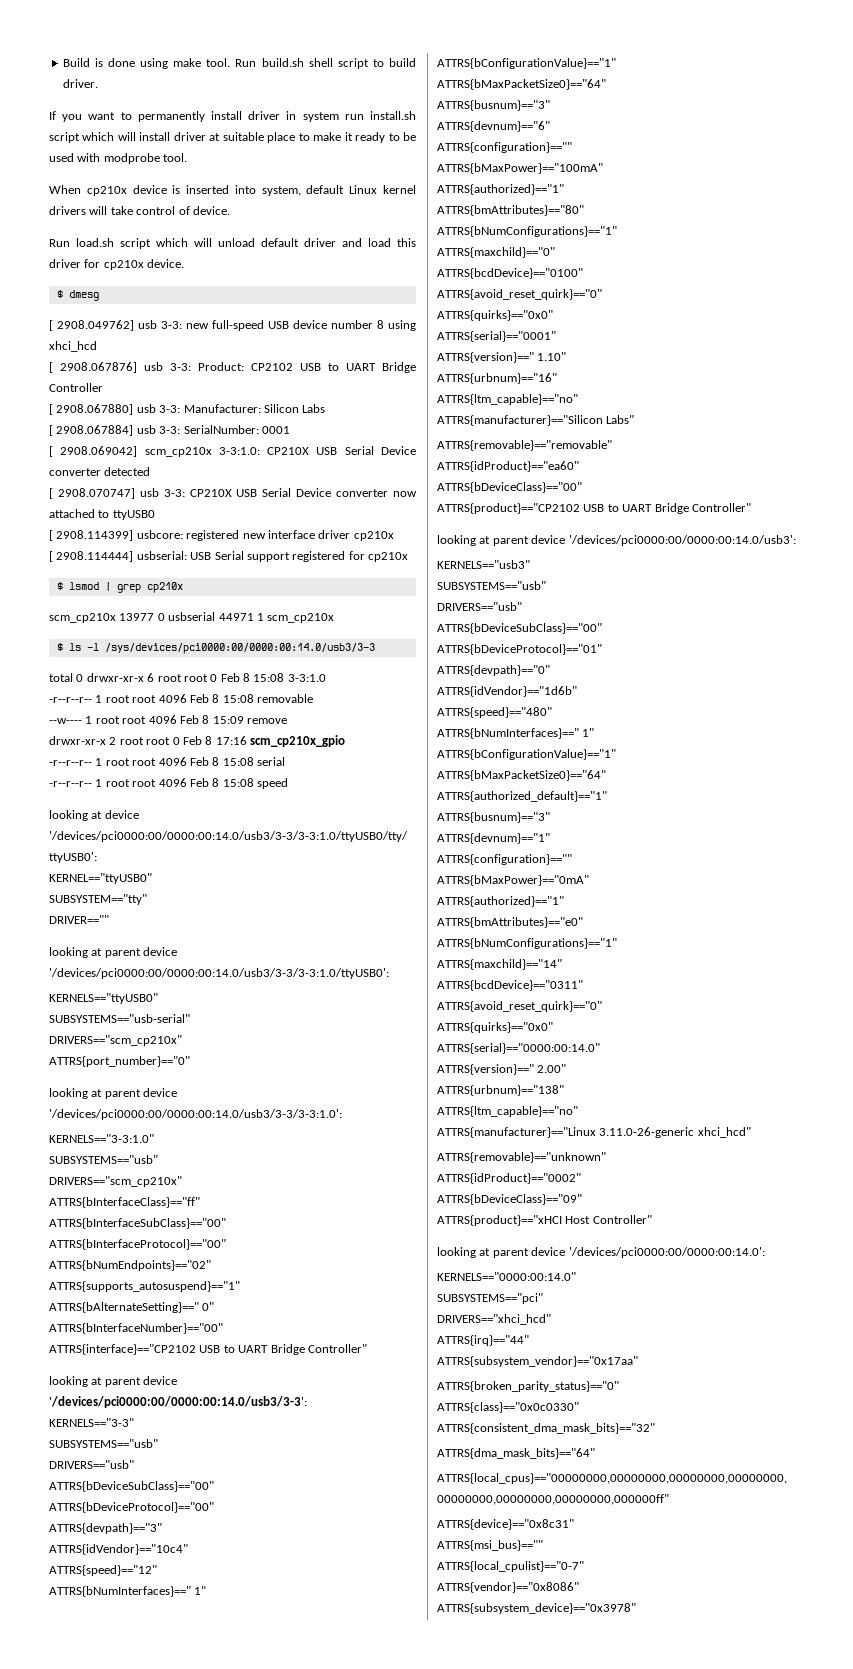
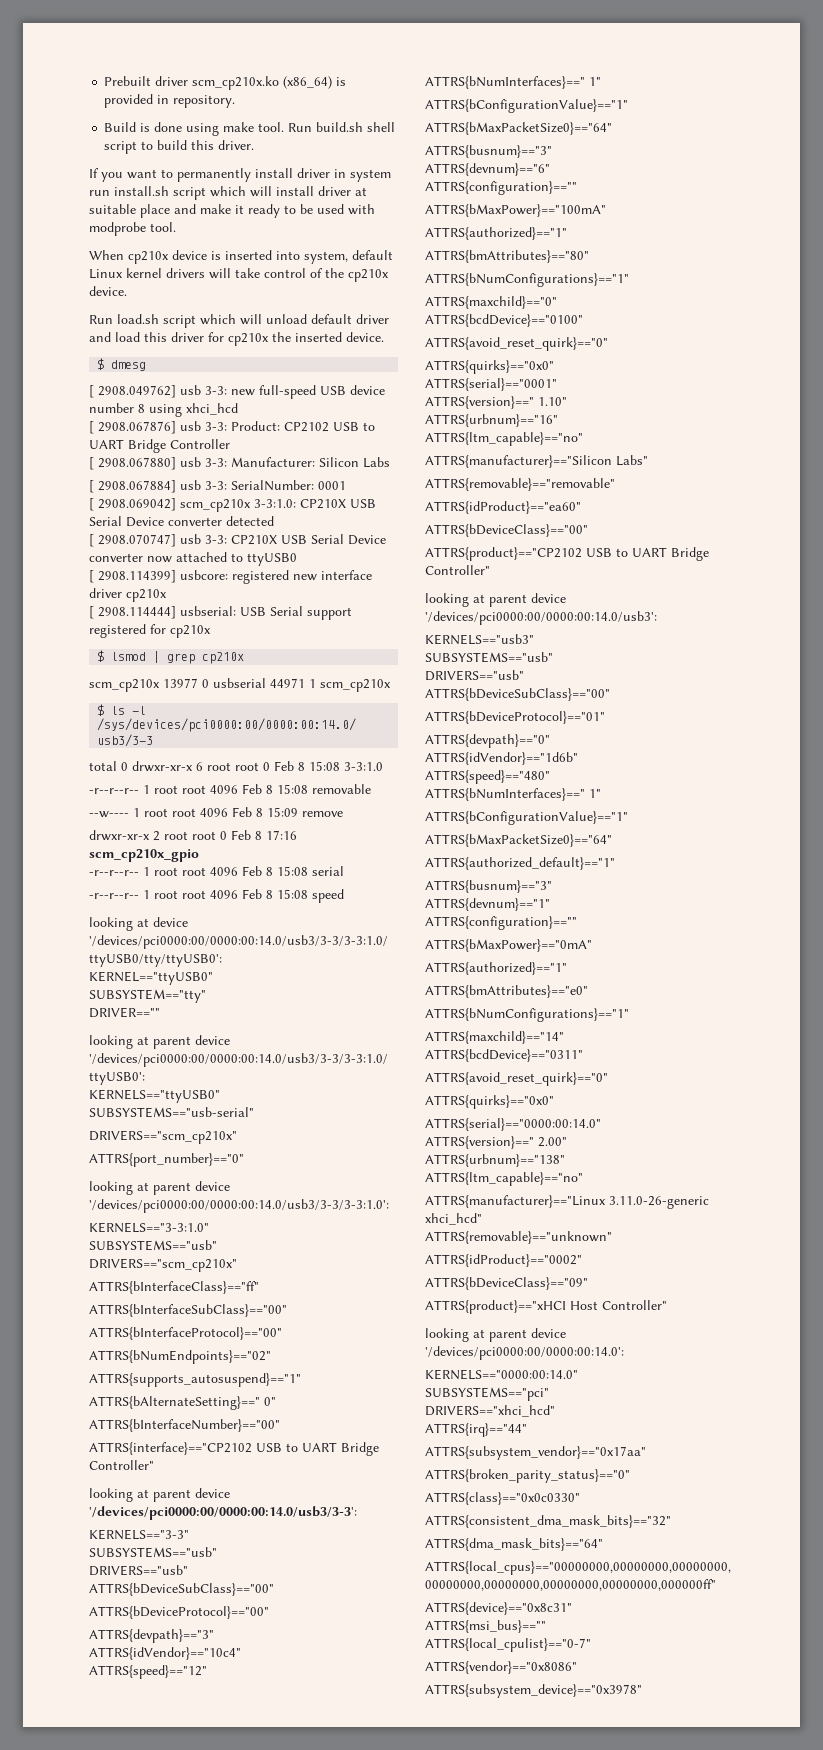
(62, 62) none -> [104,76,347,90] [104,94,236,108] Prebuilt driver scm_cp210x.ko (x86_64) is provided in repository. //
(417, 62) none -> [191,140,215,150] this
[298,133,310,141] to -> [174,204,196,214] and
(190, 210) none -> [325,268,389,282] the cp210x
(144, 265) none -> [272,332,342,342] the inserted

